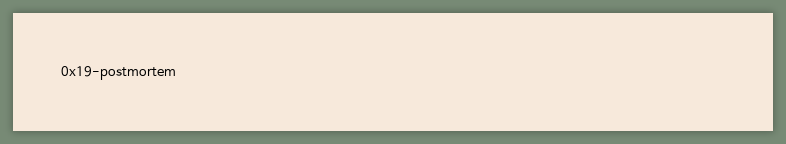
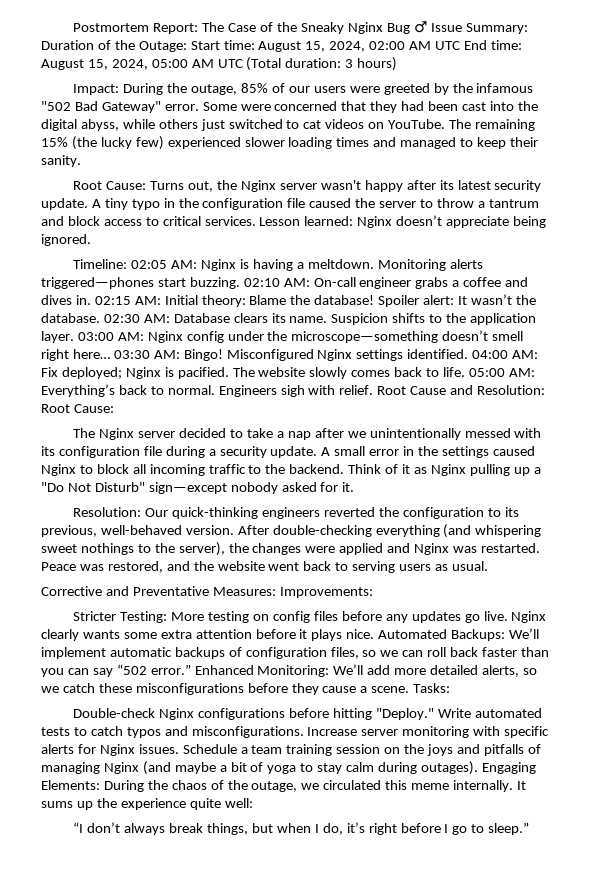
[61,66,176,80] 0x19-postmortem -> [73,21,528,34] [41,40,522,52] [41,57,398,71] [73,83,534,95] [41,101,538,113] [41,119,535,131] [41,136,538,150] [41,155,81,167] [73,180,542,192] [41,198,539,210] [41,215,547,228] [41,234,91,246] [73,259,483,271] [41,277,529,289] [41,294,536,307] [41,313,537,325] [41,330,524,343] [41,349,539,361] [41,367,535,379] [41,384,546,397] [41,404,114,413] [73,428,542,440] [41,446,535,458] [41,464,541,476] [41,482,355,494] [73,507,519,519] [41,524,542,538] [41,542,540,556] [41,561,488,573] [41,586,373,598] [73,611,547,623] [41,628,540,641] [41,647,549,659] [41,664,537,677] [41,683,451,695] [73,708,542,720] [41,726,550,738] [41,744,541,756] [41,761,536,775] [41,780,526,792] [41,798,253,810] [73,822,530,835] Postmortem Report: The Case of the Sneaky Nginx Bug ♂ Issue Summary: Duration of the Outage: Start time: August 15, 2024, 02:00 AM UTC End time: August 15, 2024, 05:00 AM UTC (Total duration: 3 hours) // Impact: During the outage, 85% of our users were greeted by the infamous "502 Bad Gateway" error. Some were concerned that they had been cast into the digital abyss, while others just switched to cat videos on YouTube. The remaining 15% (the lucky few) experienced slower loading times and managed to keep their sanity. // Root Cause: Turns out, the Nginx server wasn't happy after its latest security update. A tiny typo in the configuration file caused the server to throw a tantrum and block access to critical services. Lesson learned: Nginx doesn’t appreciate being ignored. // Timeline: 02:05 AM: Nginx is having a meltdown. Monitoring alerts triggered—phones start buzzing. 02:10 AM: On-call engineer grabs a coffee and dives in. 02:15 AM: Initial theory: Blame the database! Spoiler alert: It wasn’t the database. 02:30 AM: Database clears its name. Suspicion shifts to the application layer. 03:00 AM: Nginx config under the microscope—something doesn’t smell right here… 03:30 AM: Bingo! Misconfigured Nginx settings identified. 04:00 AM: Fix deployed; Nginx is pacified. The website slowly comes back to life. 05:00 AM: Everything’s back to normal. Engineers sigh with relief. Root Cause and Resolution: Root Cause: // The Nginx server decided to take a nap after we unintentionally messed with its configuration file during a security update. A small error in the settings caused Nginx to block all incoming traffic to the backend. Think of it as Nginx pulling up a "Do Not Disturb" sign—except nobody asked for it. // Resolution: Our quick-thinking engineers reverted the configuration to its previous, well-behaved version. After double-checking everything (and whispering sweet nothings to the server), the changes were applied and Nginx was restarted. Peace was restored, and the website went back to serving users as usual. // Corrective and Preventative Measures: Improvements: // Stricter Testing: More testing on config files before any updates go live. Nginx clearly wants some extra attention before it plays nice. Automated Backups: We’ll implement automatic backups of configuration files, so we can roll back faster than you can say “502 error.” Enhanced Monitoring: We’ll add more detailed alerts, so we catch these misconfigurations before they cause a scene. Tasks: // Double-check Nginx configurations before hitting "Deploy." Write automated tests to catch typos and misconfigurations. Increase server monitoring with specific alerts for Nginx issues. Schedule a team training session on the joys and pitfalls of managing Nginx (and maybe a bit of yoga to stay calm during outages). Engaging Elements: During the chaos of the outage, we circulated this meme internally. It sums up the experience quite well: // “I don’t always break things, but when I do, it’s right before I go to sleep.”

